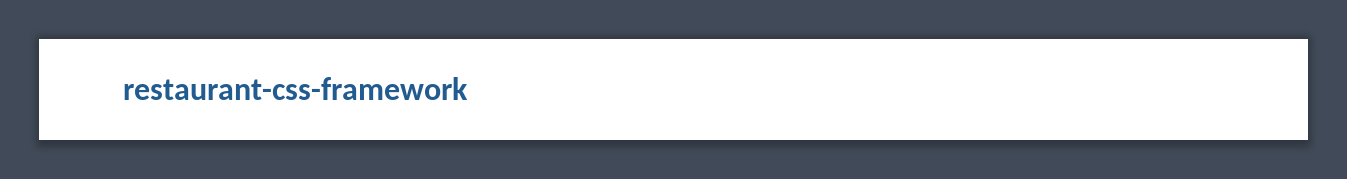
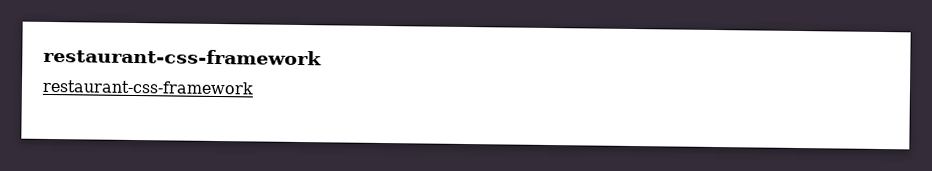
[123,77,468,100] restaurant-css-framework -> [43,47,322,66] [42,79,254,95] restaurant-css-framework // restaurant-css-framework

